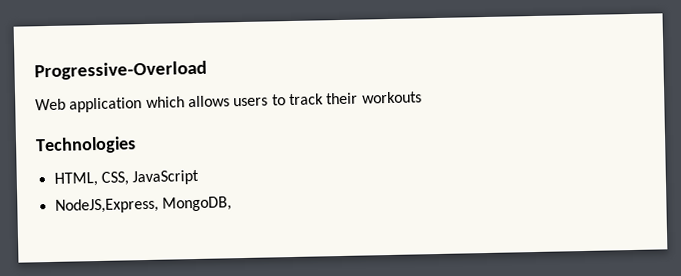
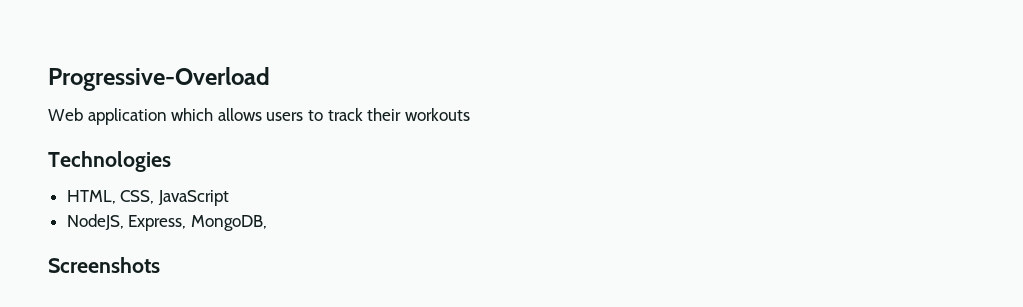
[54,197,159,214] NodeJS,Express, -> [66,214,187,231] NodeJS, Express,
(232, 204) none -> [48,257,160,273] // Screenshots

